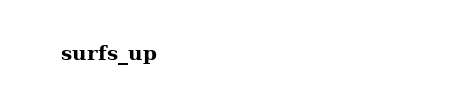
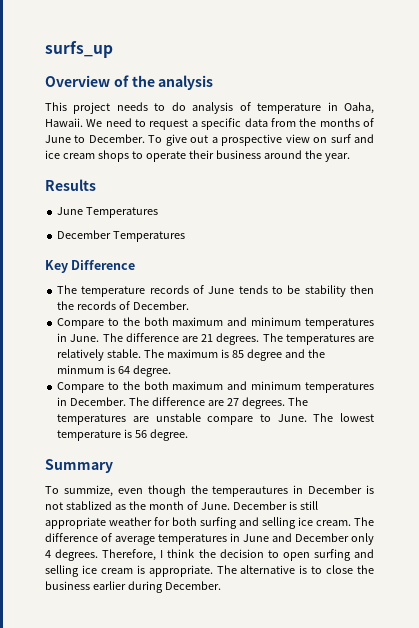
(157, 55) none -> [45,75,214,90] [45,102,375,114] [45,118,375,130] [45,134,374,146] [45,150,350,162] [45,179,96,191] [57,207,159,218] [57,230,186,242] [45,260,136,273] [57,285,374,297] [57,301,190,310] [57,317,374,329] [57,333,374,345] [57,349,325,361] [57,365,172,377] [57,381,374,393] [57,397,308,409] [57,413,374,425] [57,429,189,441] [45,459,113,473] [45,485,374,497] [45,501,318,510] [45,517,374,529] [45,533,374,545] [45,549,374,561] [45,565,374,577] [45,581,221,593] // Overview of the analysis // This project needs to do analysis of temperature in Oaha, Hawaii. We need to request a specific data from the months of June to December. To give out a prospective view on surf and ice cream shops to operate their business around the year. // Results // June Temperatures // December Temperatures // Key Difference // The temperature records of June tends to be stability then the records of December. // Compare to the both maximum and minimum temperatures in June. The difference are 21 degrees. The temperatures are relatively stable. The maximum is 85 degree and the minmum is 64 degree. // Compare to the both maximum and minimum temperatures in December. The difference are 27 degrees. The temperatures are unstable compare to June. The lowest temperature is 56 degree. // Summary // To summize, even though the temperautures in December is not stablized as the month of June. December is still appropriate weather for both surfing and selling ice cream. The difference of average temperatures in June and December only 4 degrees. Therefore, I think the decision to open surfing and selling ice cream is appropriate. The alternative is to close the business earlier during December.

